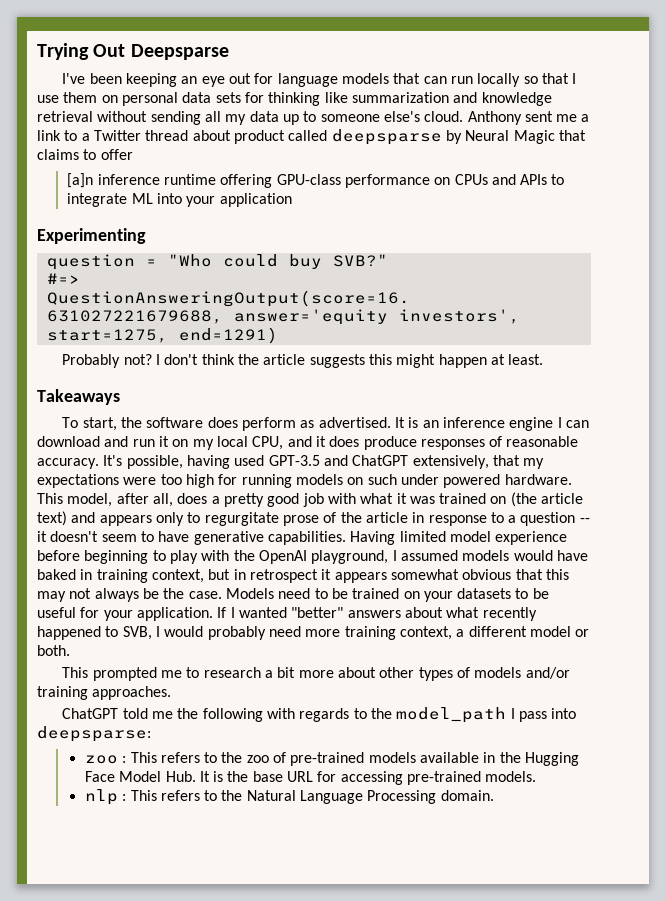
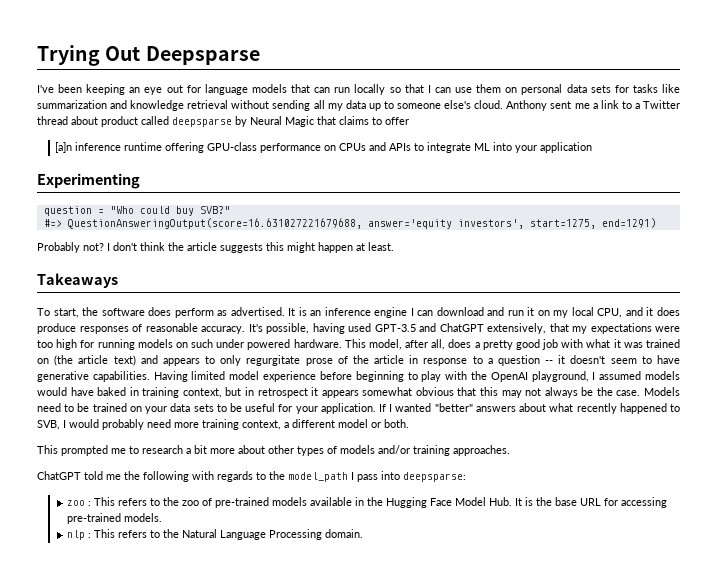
(577, 78) none -> [434,87,451,93] can
[268,92,321,106] thinking -> [632,84,658,93] tasks
[155,512,201,526] only to -> [205,355,242,366] to only
[457,588,512,599] datasets -> [170,403,214,412] data sets

